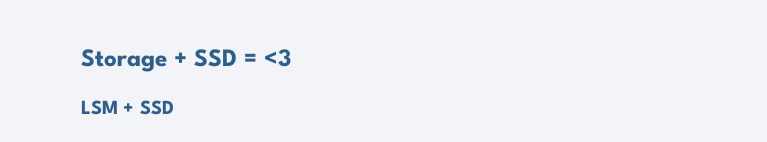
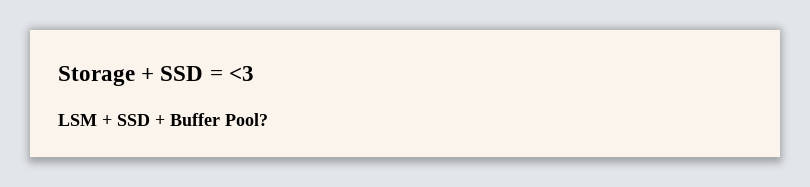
(174, 107) none -> [155,113,268,126] + Buffer Pool?

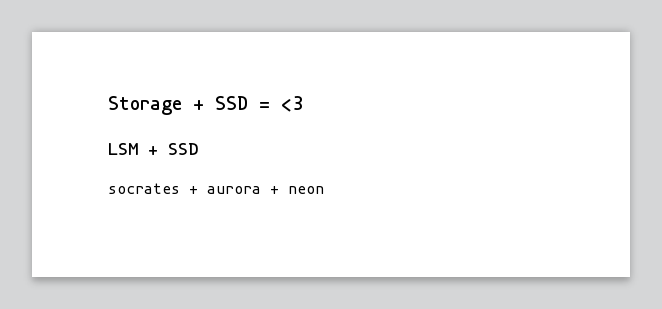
[155,113,268,126] + Buffer Pool? -> [108,183,324,194] // socrates + aurora + neon

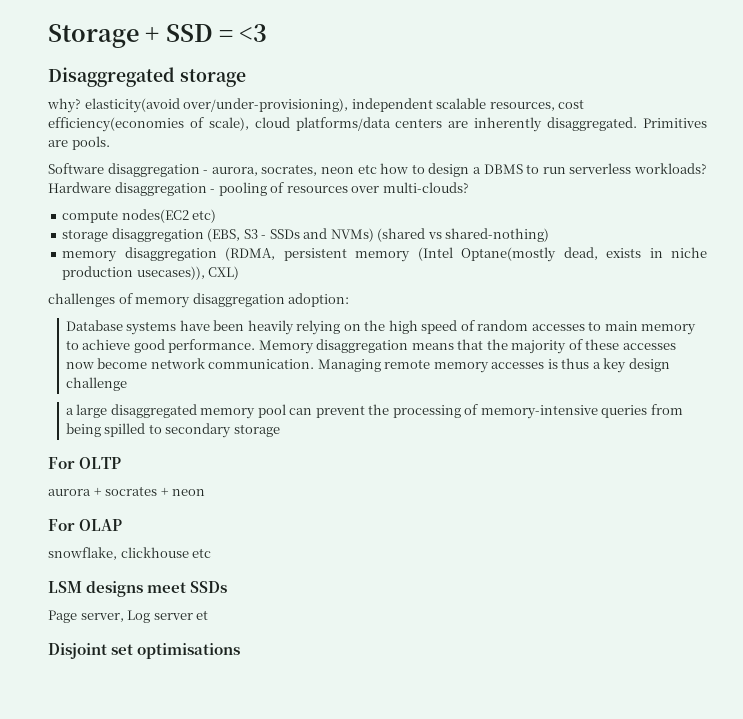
[108,143,199,155] [108,183,324,194] LSM + SSD // socrates + aurora + neon -> [48,67,246,87] [47,98,585,113] [48,117,708,132] [48,136,110,150] [48,163,708,177] [48,182,469,196] [62,209,217,223] [62,228,550,242] [62,247,708,262] [62,266,240,280] [48,293,350,308] [65,320,697,335] [65,339,676,354] [65,358,670,373] [65,377,127,391] [65,404,683,419] [65,423,280,438] [48,457,122,469] [48,486,206,496] [48,519,123,531] [48,547,212,560] [48,581,228,597] [48,610,209,623] [48,643,241,659] Disaggregated storage // why? elasticity(avoid over/under-provisioning), independent scalable resources, cost efficiency(economies of scale), cloud platforms/data centers are inherently disaggregated. Primitives are pools. // Software disaggregation - aurora, socrates, neon etc how to design a DBMS to run serverless workloads? Hardware disaggregation - pooling of resources over multi-clouds? // compute nodes(EC2 etc) // storage disaggregation (EBS, S3 - SSDs and NVMs) (shared vs shared-nothing) // memory disaggregation (RDMA, persistent memory (Intel Optane(mostly dead, exists in niche production usecases)), CXL) // challenges of memory disaggregation adoption: // Database systems have been heavily relying on the high speed of random accesses to main memory to achieve good performance. Memory disaggregation means that the majority of these accesses now become network communication. Managing remote memory accesses is thus a key design challenge // a large disaggregated memory pool can prevent the processing of memory-intensive queries from being spilled to secondary storage // For OLTP // aurora + socrates + neon // For OLAP // snowflake, clickhouse etc // LSM designs meet SSDs // Page server, Log server et // Disjoint set optimisations

